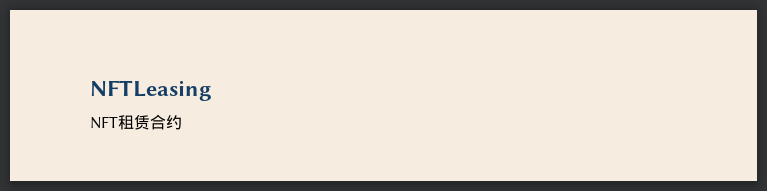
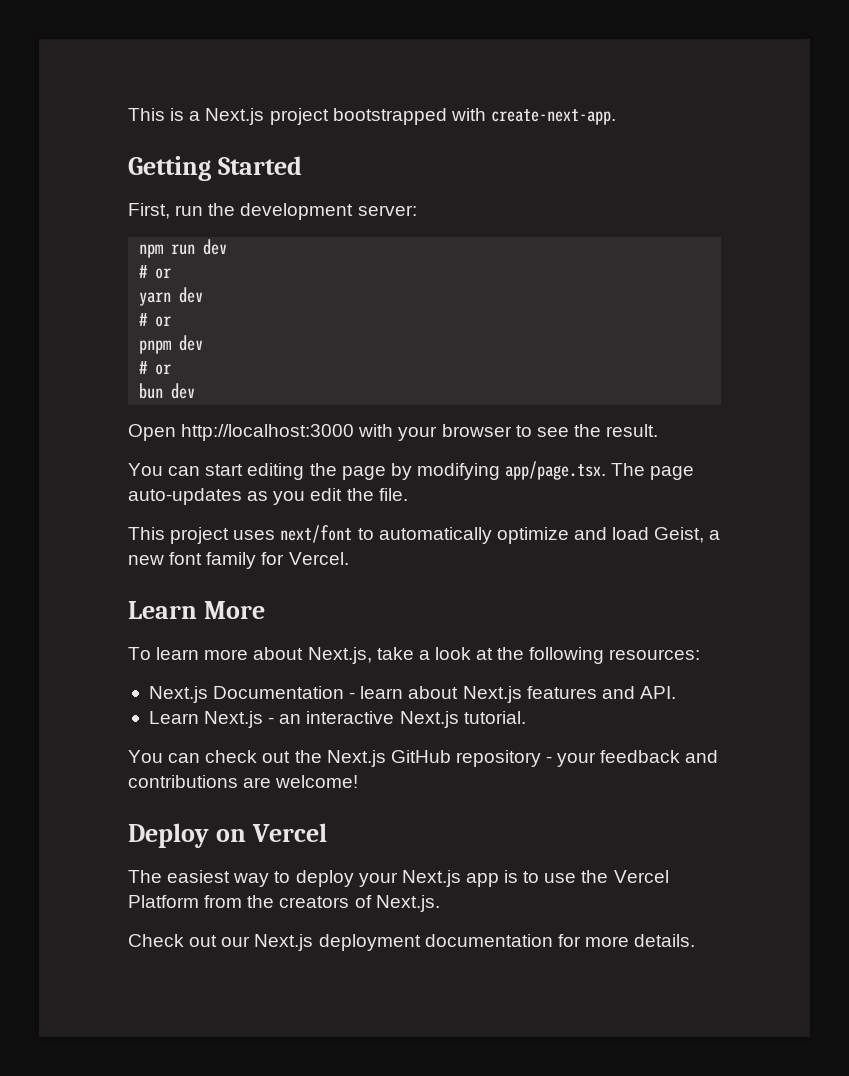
[90,80,212,101] [90,114,182,130] NFTLeasing // NFT租赁合约 -> [128,108,616,125] [128,156,303,181] [128,203,417,220] [139,239,228,258] [139,265,172,279] [139,287,204,306] [139,313,172,327] [139,335,204,354] [139,361,172,375] [139,383,196,399] [128,424,659,441] [128,461,695,480] [128,488,408,505] [128,525,721,544] [128,552,349,569] [128,601,266,619] [128,647,701,664] [148,686,676,703] [148,711,526,728] [128,750,719,767] [128,775,359,788] [128,823,328,848] [128,870,669,887] [128,895,440,912] [128,934,696,951] This is a Next.js project bootstrapped with create-next-app. // Getting Started // First, run the development server: // npm run dev // # or // yarn dev // # or // pnpm dev // # or // bun dev // Open http://localhost:3000 with your browser to see the result. // You can start editing the page by modifying app/page.tsx. The page auto-updates as you edit the file. // This project uses next/font to automatically optimize and load Geist, a new font family for Vercel. // Learn More // To learn more about Next.js, take a look at the following resources: // Next.js Documentation - learn about Next.js features and API. // Learn Next.js - an interactive Next.js tutorial. // You can check out the Next.js GitHub repository - your feedback and contributions are welcome! // Deploy on Vercel // The easiest way to deploy your Next.js app is to use the Vercel Platform from the creators of Next.js. // Check out our Next.js deployment documentation for more details.

